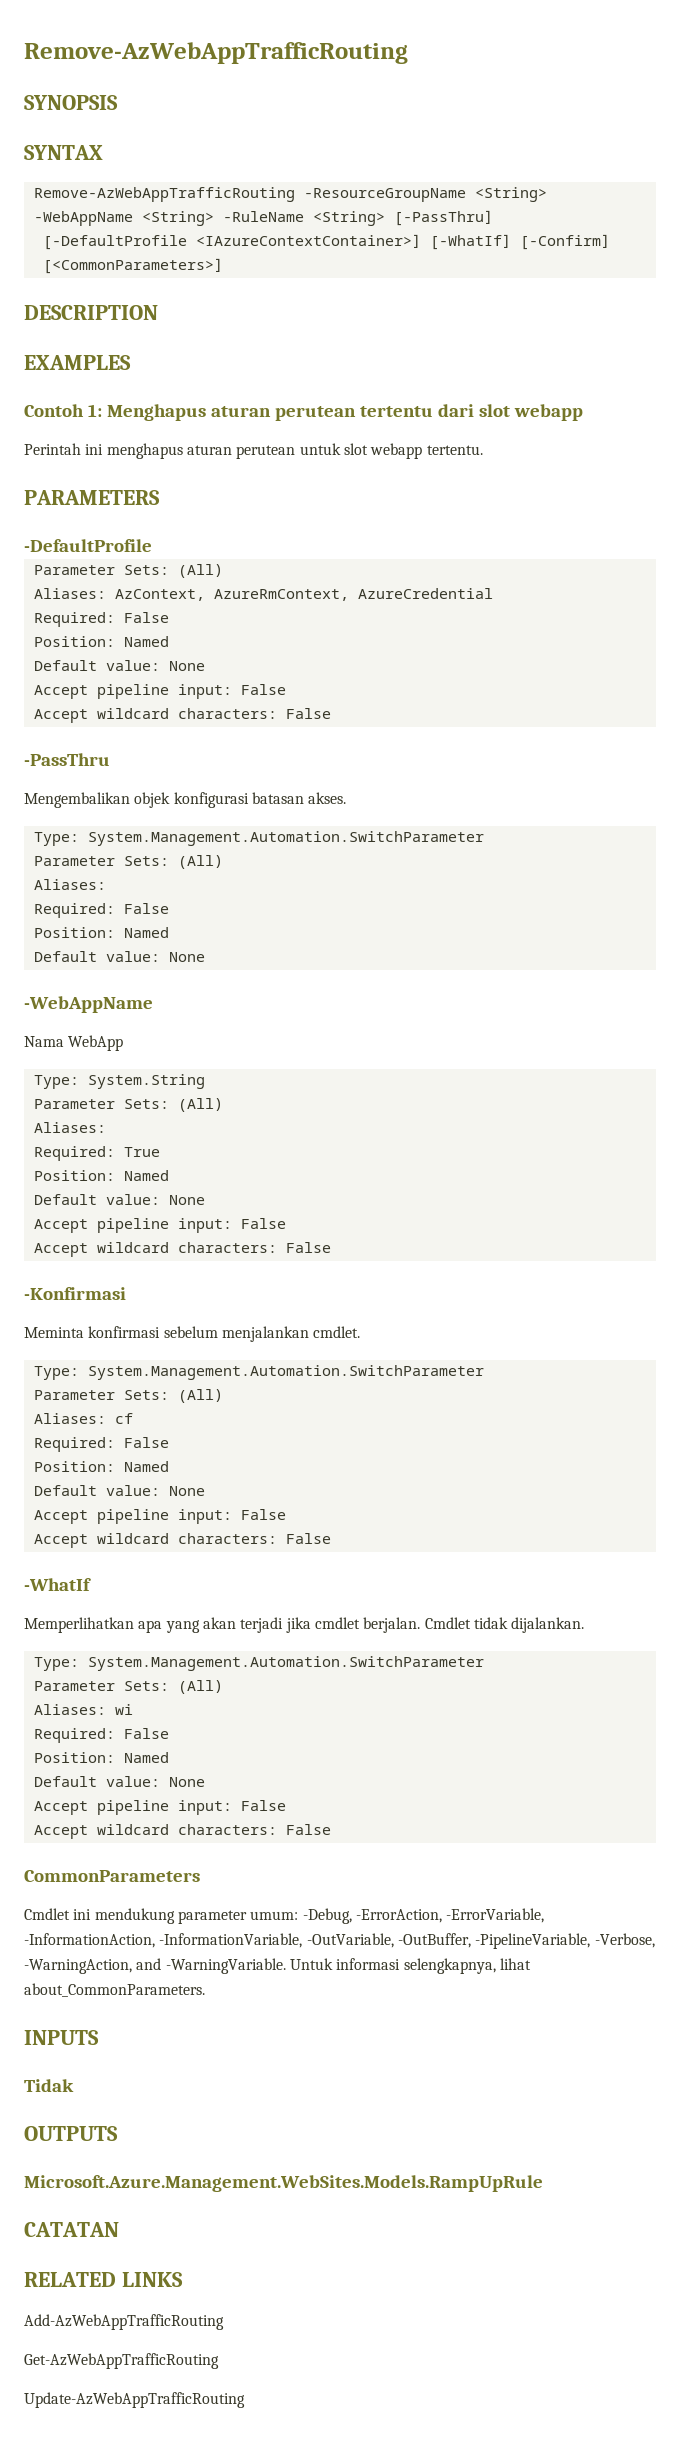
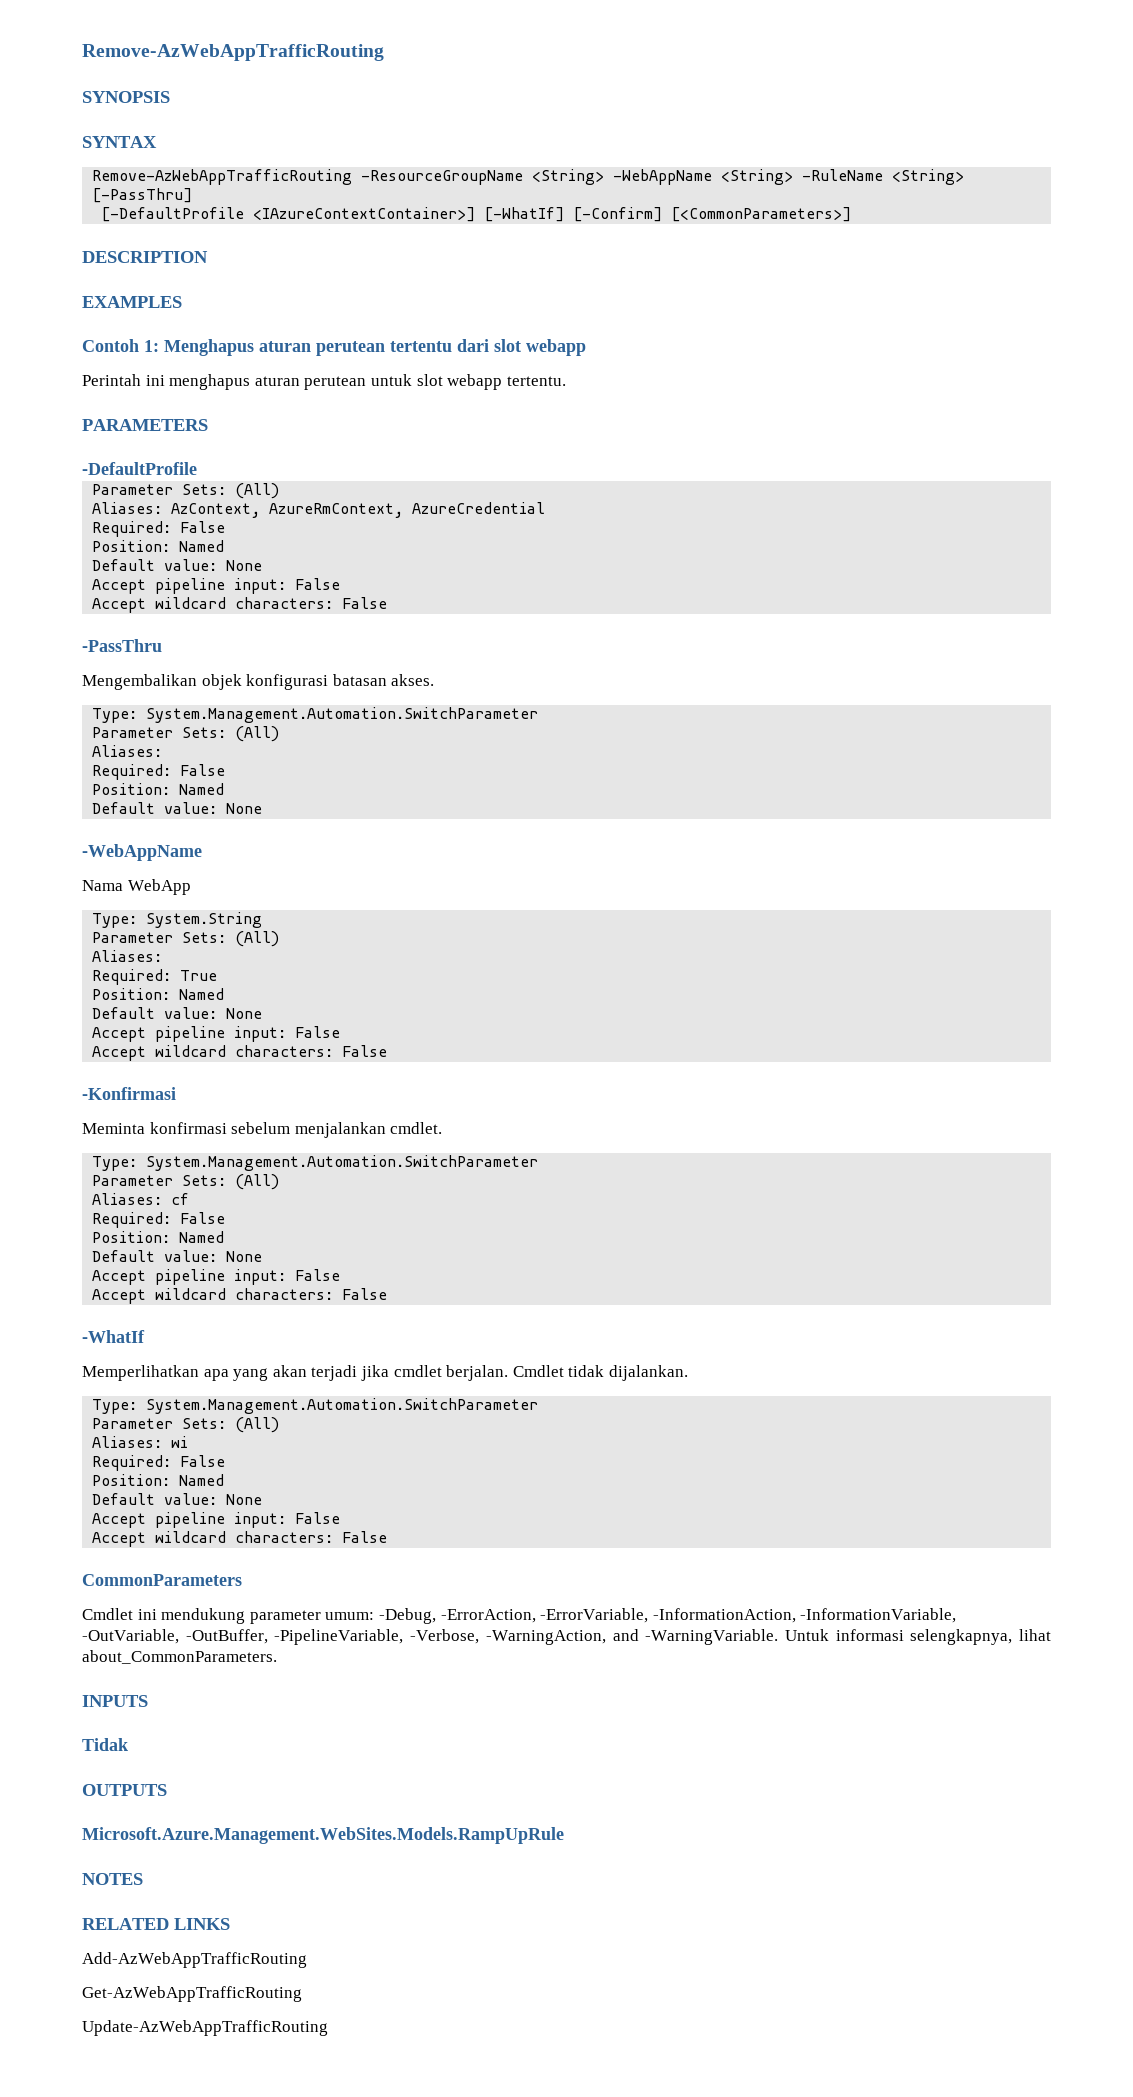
[24,2222,119,2237] CATATAN -> [82,1873,143,1885] NOTES

